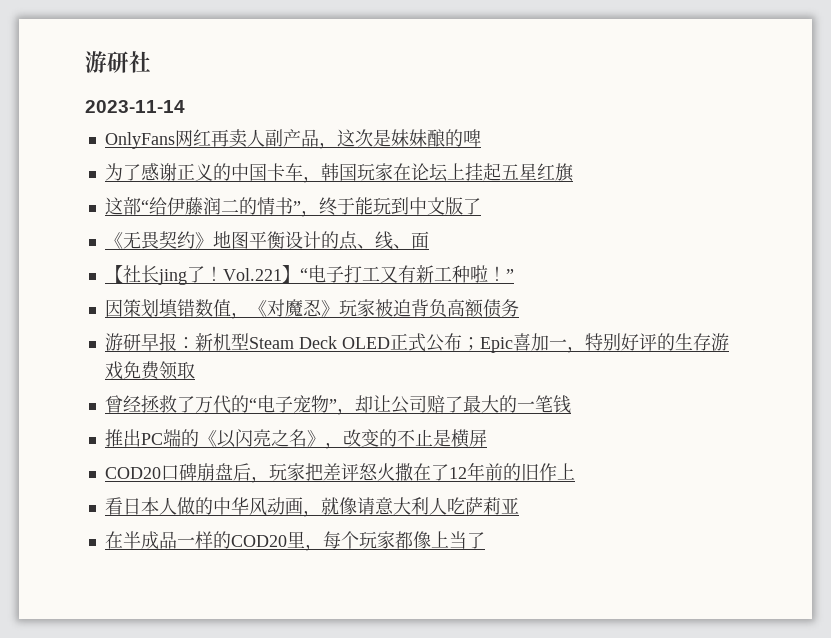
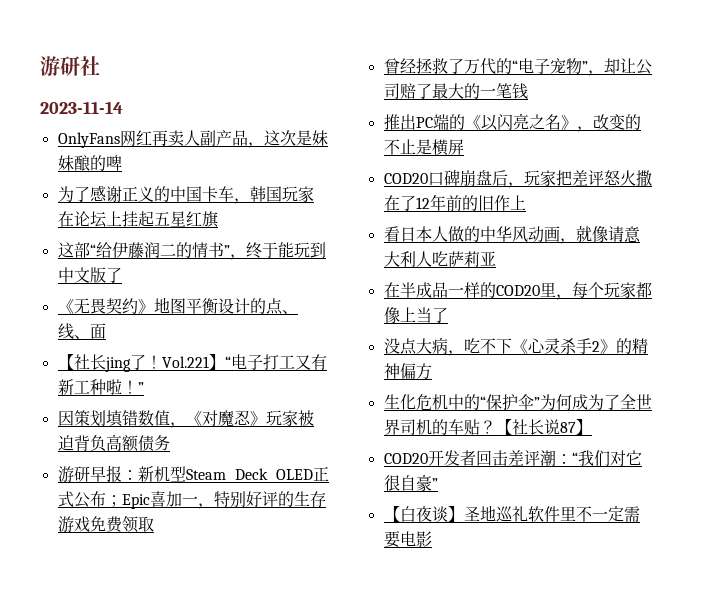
(485, 540) none -> [383,337,648,356] [383,363,432,380] [383,394,652,411] [383,419,592,435] [383,450,642,467] [383,474,438,491] [383,505,640,522] [383,531,432,548] // 没点大病，吃不下《心灵杀手2》的精神偏方 // 生化危机中的“保护伞”为何成为了全世界司机的车贴？【社长说87】 // COD20开发者回击差评潮：“我们对它很自豪” // 【白夜谈】圣地巡礼软件里不一定需要电影

